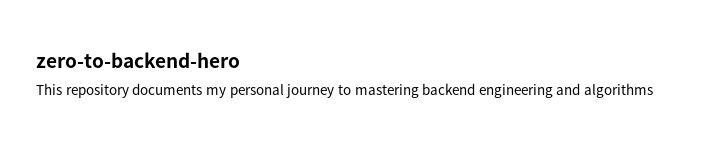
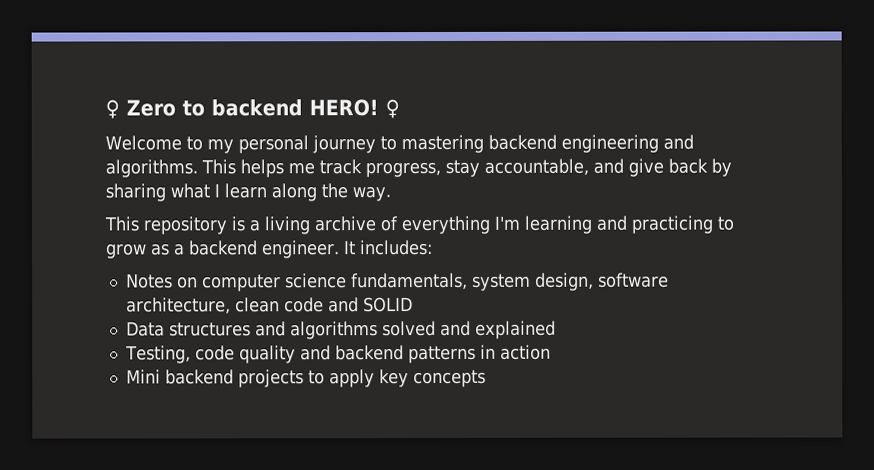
[36,52,240,68] [36,83,203,98] zero-to-backend-hero // This repository documents -> [105,99,400,119] [105,135,203,151] ♀ Zero to backend HERO! ♀ // Welcome to
[584,83,654,98] algorithms -> [105,158,732,178] [105,183,391,202] [104,215,734,235] [106,240,433,259] [125,272,669,292] [125,297,413,315] [125,320,556,340] [124,344,551,364] [125,369,486,388] algorithms. This helps me track progress, stay accountable, and give back by sharing what I learn along the way. // This repository is a living archive of everything I'm learning and practicing to grow as a backend engineer. It includes: // Notes on computer science fundamentals, system design, software architecture, clean code and SOLID // Data structures and algorithms solved and explained // Testing, code quality and backend patterns in action // Mini backend projects to apply key concepts

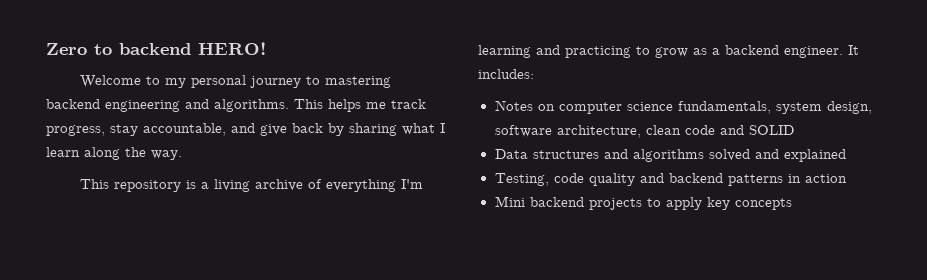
[105,99,120,119] ♀ -> (46, 49) none
[385,99,400,119] ♀ -> (266, 48) none

